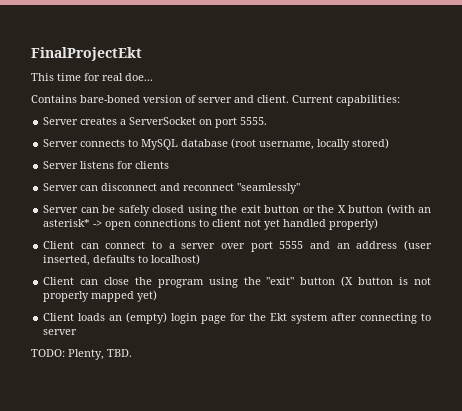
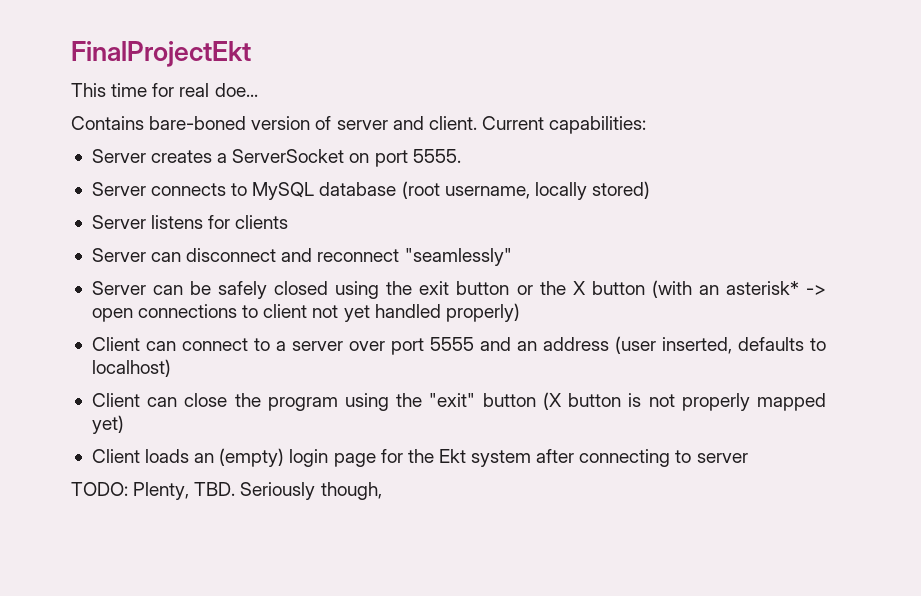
(132, 353) none -> [240,482,382,500] Seriously though,

